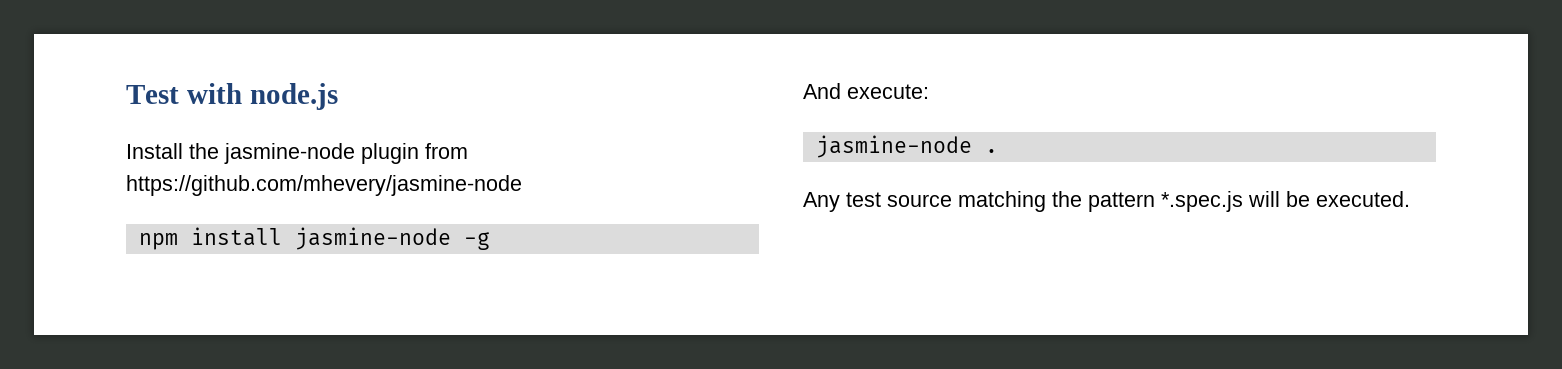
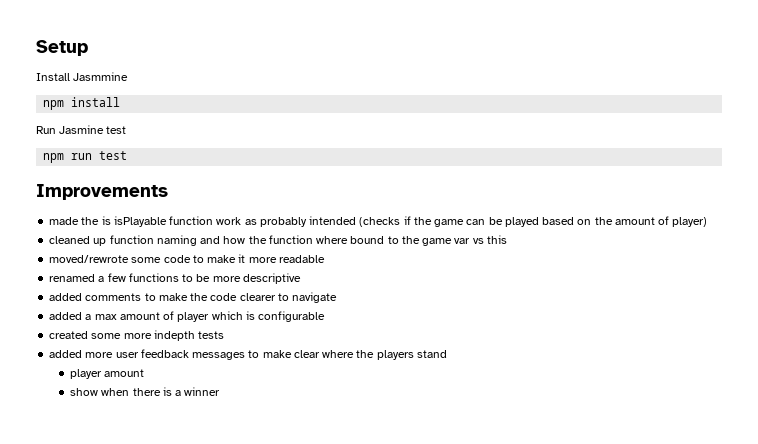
[126,83,338,110] [126,143,468,164] [126,175,522,196] [138,227,490,250] [803,83,929,99] [815,135,998,158] [803,191,1410,212] Test with node.js // Install the jasmine-node plugin from https://github.com/mhevery/jasmine-node // npm install jasmine-node -g // And execute: // jasmine-node . // Any test source matching the pattern *.spec.js will be executed. -> [36,40,88,56] [36,72,129,81] [43,97,121,110] [36,125,127,134] [43,151,128,163] [36,184,168,200] [49,216,708,227] [49,235,507,246] [49,254,325,263] [49,273,301,284] [49,292,338,303] [49,311,326,322] [49,330,225,341] [49,349,447,360] [70,369,145,379] [70,387,221,396] Setup // Install Jasmmine // npm install // Run Jasmine test // npm run test // Improvements // made the is isPlayable function work as probably intended (checks if the game can be played based on the amount of player) // cleaned up function naming and how the function where bound to the game var vs this // moved/rewrote some code to make it more readable // renamed a few functions to be more descriptive // added comments to make the code clearer to navigate // added a max amount of player which is configurable // created some more indepth tests // added more user feedback messages to make clear where the players stand // player amount // show when there is a winner

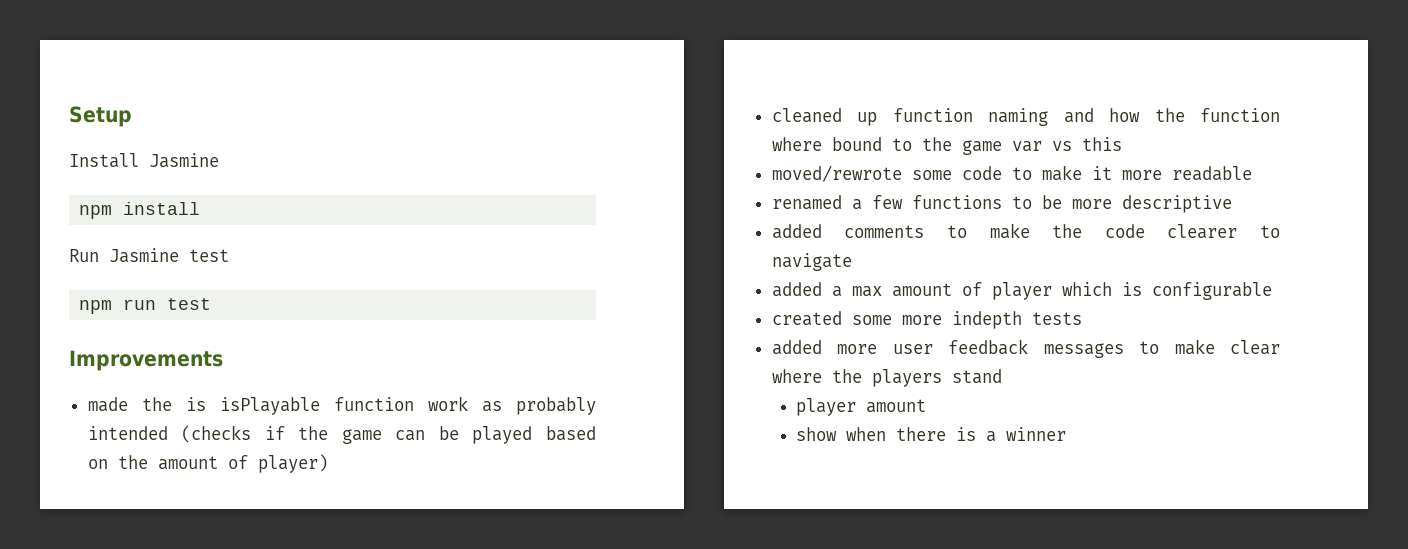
[73,72,129,81] Jasmmine -> [149,153,219,168] Jasmine

